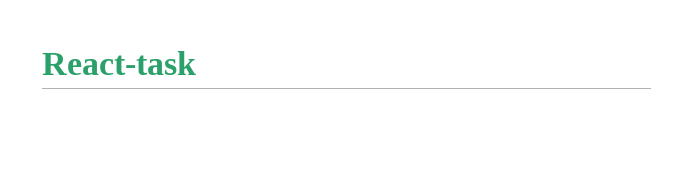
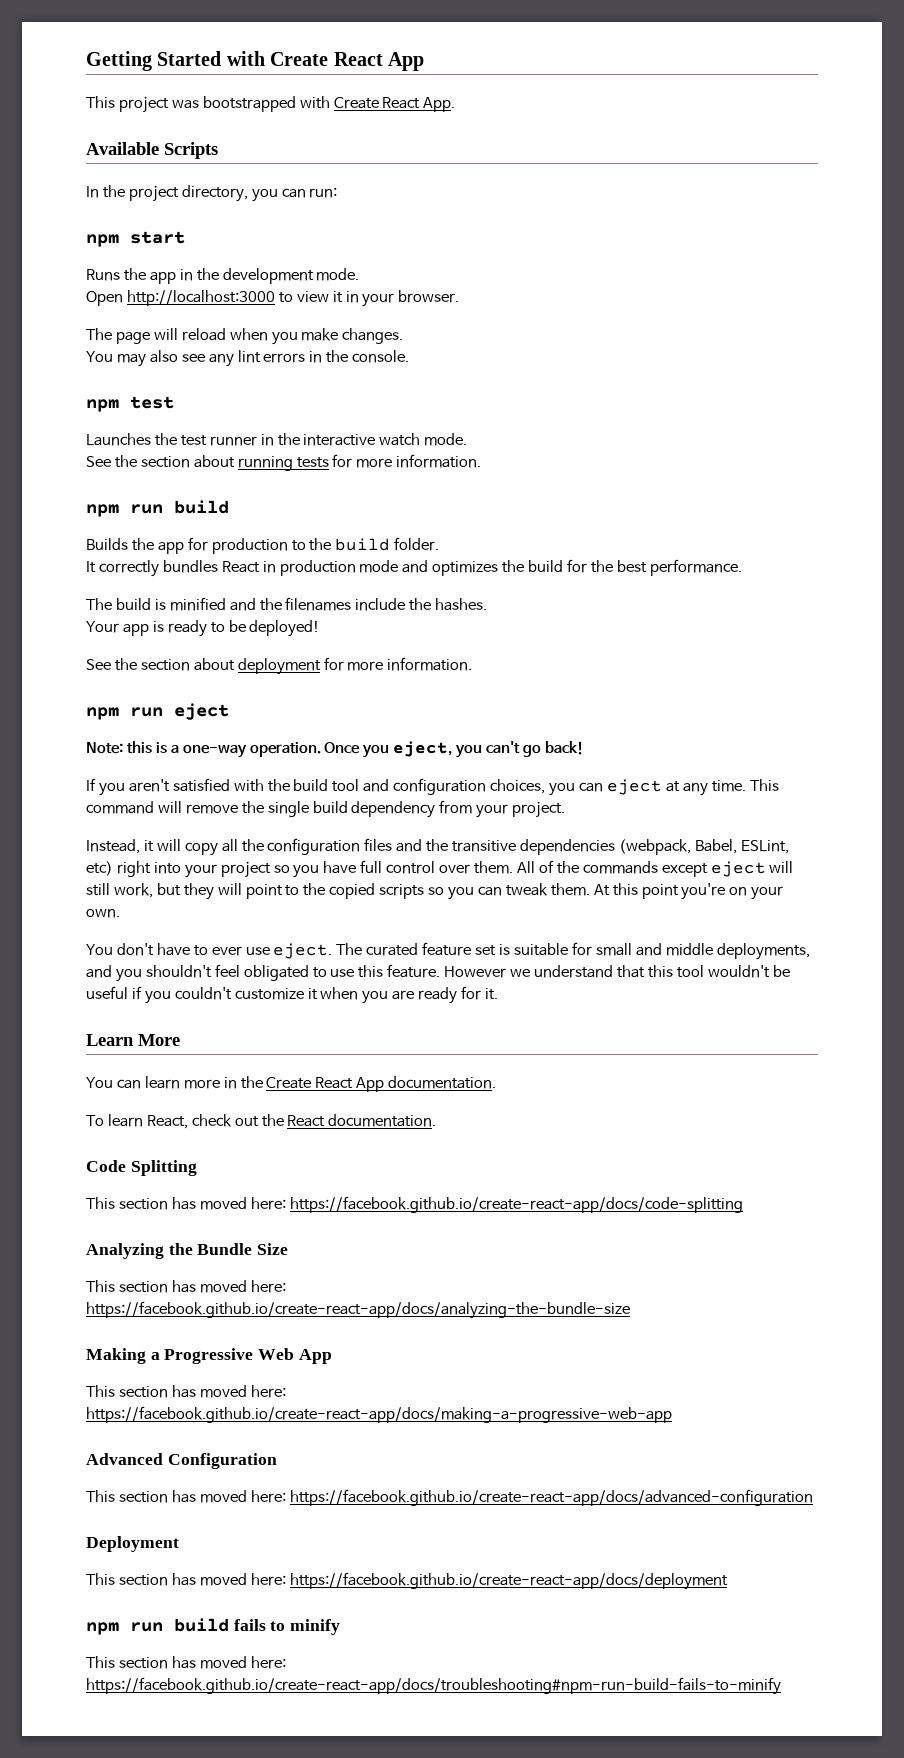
[42,51,196,75] React-task -> [86,51,424,71] [86,96,456,113] [86,142,218,159] [86,185,338,202] [86,231,185,247] [86,268,360,284] [86,290,460,307] [86,328,404,345] [86,350,410,367] [86,396,174,412] [86,433,468,446] [86,454,482,471] [86,500,229,517] [86,537,440,554] [86,559,742,577] [86,597,488,611] [86,620,321,637] [86,657,473,675] [86,703,229,720] [86,741,584,758] [86,778,779,796] [86,800,566,818] [86,838,789,856] [86,860,794,878] [86,883,784,900] [86,909,120,918] [86,942,810,960] [86,964,790,982] [86,986,499,1004] [86,1034,180,1046] [86,1076,497,1092] [86,1114,437,1129] [86,1160,197,1176] [86,1196,743,1213] [86,1243,289,1259] [86,1280,286,1293] [86,1301,630,1319] [86,1348,332,1364] [86,1385,286,1398] [86,1406,672,1423] [86,1453,277,1469] [86,1489,813,1506] [86,1536,179,1552] [86,1572,728,1590] [86,1618,341,1635] [86,1656,286,1669] [86,1677,781,1695] Getting Started with Create React App // This project was bootstrapped with Create React App. // Available Scripts // In the project directory, you can run: // npm start // Runs the app in the development mode. // Open http://localhost:3000 to view it in your browser. // The page will reload when you make changes. // You may also see any lint errors in the console. // npm test // Launches the test runner in the interactive watch mode. // See the section about running tests for more information. // npm run build // Builds the app for production to the build folder. // It correctly bundles React in production mode and optimizes the build for the best performance. // The build is minified and the filenames include the hashes. // Your app is ready to be deployed! // See the section about deployment for more information. // npm run eject // Note: this is a one-way operation. Once you eject, you can't go back! // If you aren't satisfied with the build tool and configuration choices, you can eject at any time. This command will remove the single build dependency from your project. // Instead, it will copy all the configuration files and the transitive dependencies (webpack, Babel, ESLint, etc) right into your project so you have full control over them. All of the commands except eject will still work, but they will point to the copied scripts so you can tweak them. At this point you're on your own. // You don't have to ever use eject. The curated feature set is suitable for small and middle deployments, and you shouldn't feel obligated to use this feature. However we understand that this tool wouldn't be useful if you couldn't customize it when you are ready for it. // Learn More // You can learn more in the Create React App documentation. // To learn React, check out the React documentation. // Code Splitting // This section has moved here: https://facebook.github.io/create-react-app/docs/code-splitting // Analyzing the Bundle Size // This section has moved here: https://facebook.github.io/create-react-app/docs/analyzing-the-bundle-size // Making a Progressive Web App // This section has moved here: https://facebook.github.io/create-react-app/docs/making-a-progressive-web-app // Advanced Configuration // This section has moved here: https://facebook.github.io/create-react-app/docs/advanced-configuration // Deployment // This section has moved here: https://facebook.github.io/create-react-app/docs/deployment // npm run build fails to minify // This section has moved here: https://facebook.github.io/create-react-app/docs/troubleshooting#npm-run-build-fails-to-minify

